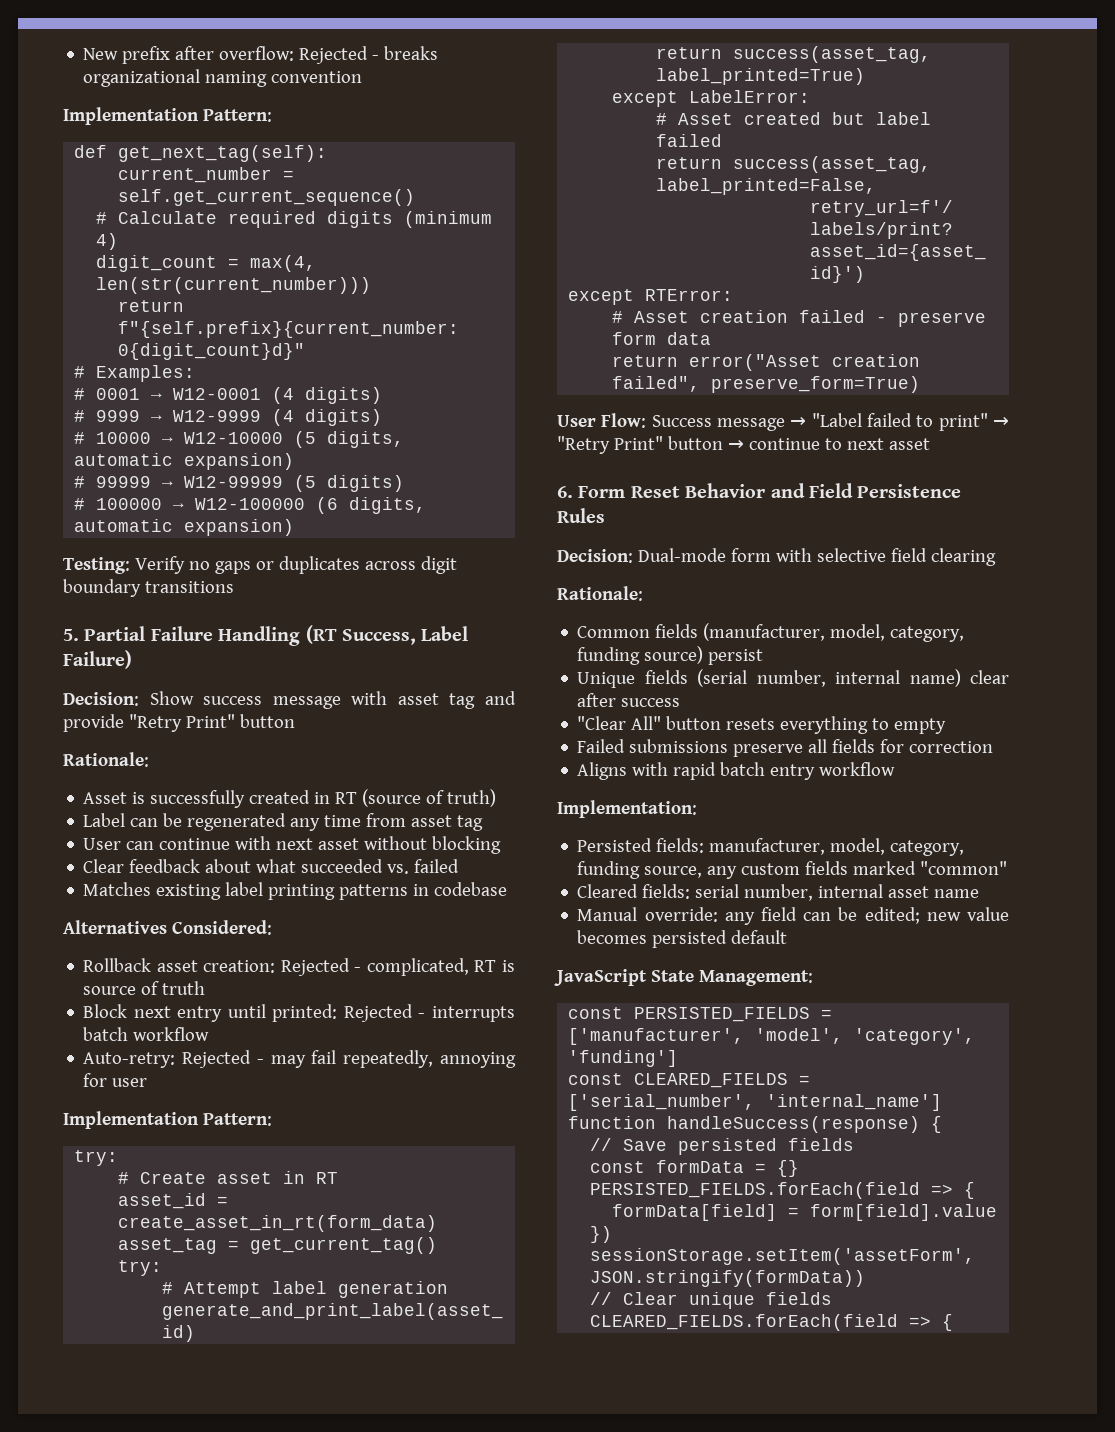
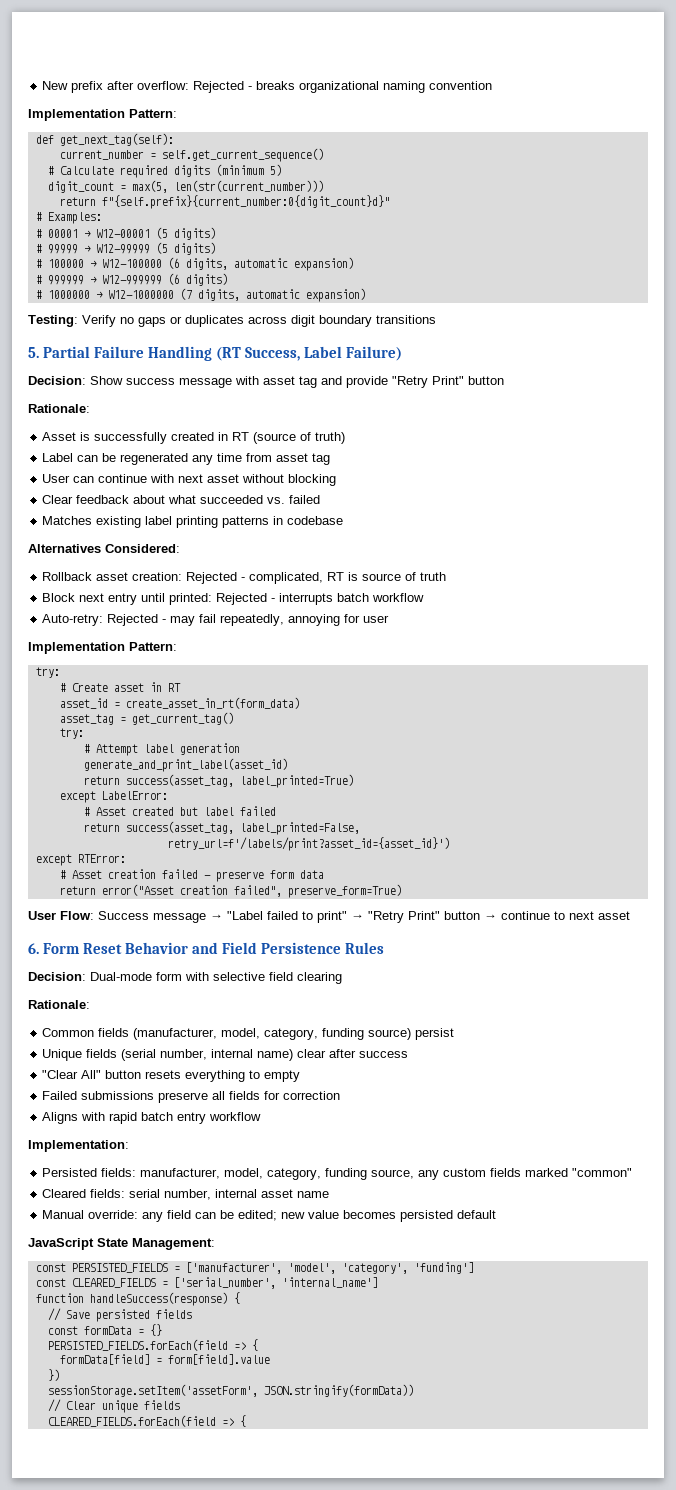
[96,233,119,250] 4) -> [269,164,282,176] 5)
[250,255,317,272] max(4, -> [131,180,168,193] max(5,
[96,387,383,404] [74,409,383,426] [74,431,405,448] [74,453,295,470] 0001 → W12-0001 (4 digits) // # 9999 → W12-9999 (4 digits) // # 10000 → W12-10000 (5 digits, automatic expansion) -> [47,227,216,240] 00001 → W12-00001 (5 digits)
(295, 527) none -> [35,273,228,286] [35,288,366,302] // # 999999 → W12-999999 (6 digits) // # 1000000 → W12-1000000 (7 digits, automatic expansion)

